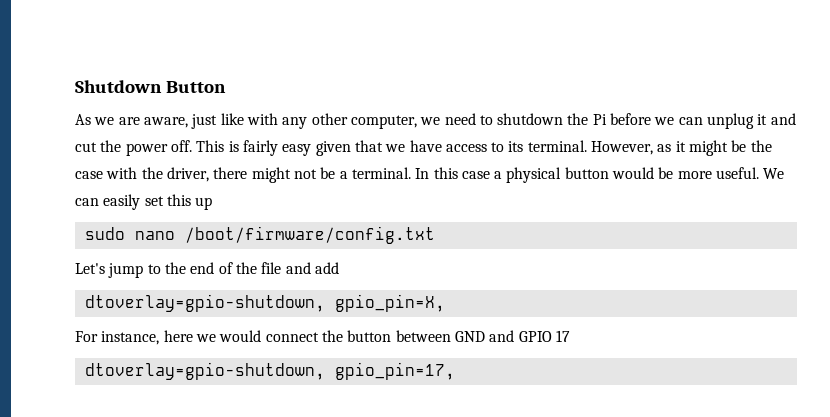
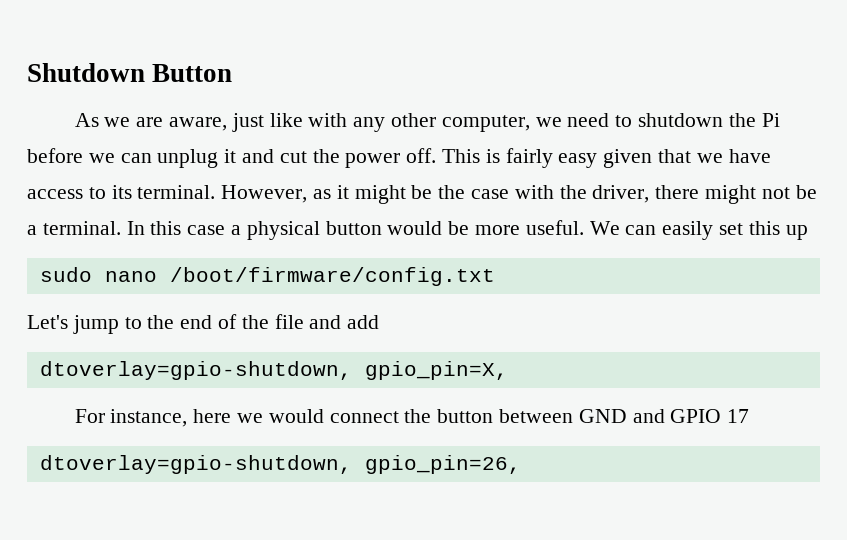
[334,362,455,380] gpio_pin=17, -> [364,455,521,474] gpio_pin=26,

